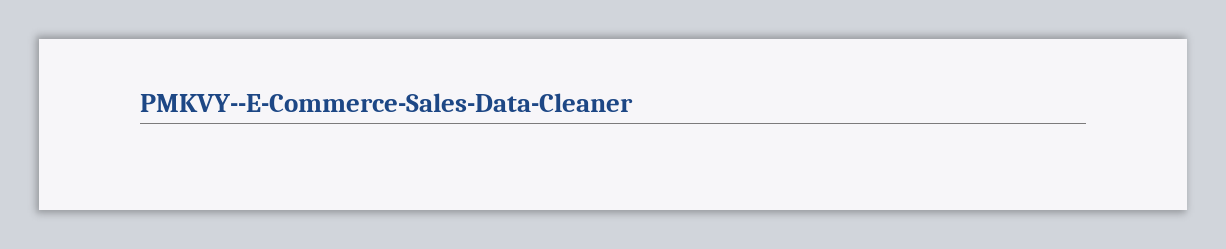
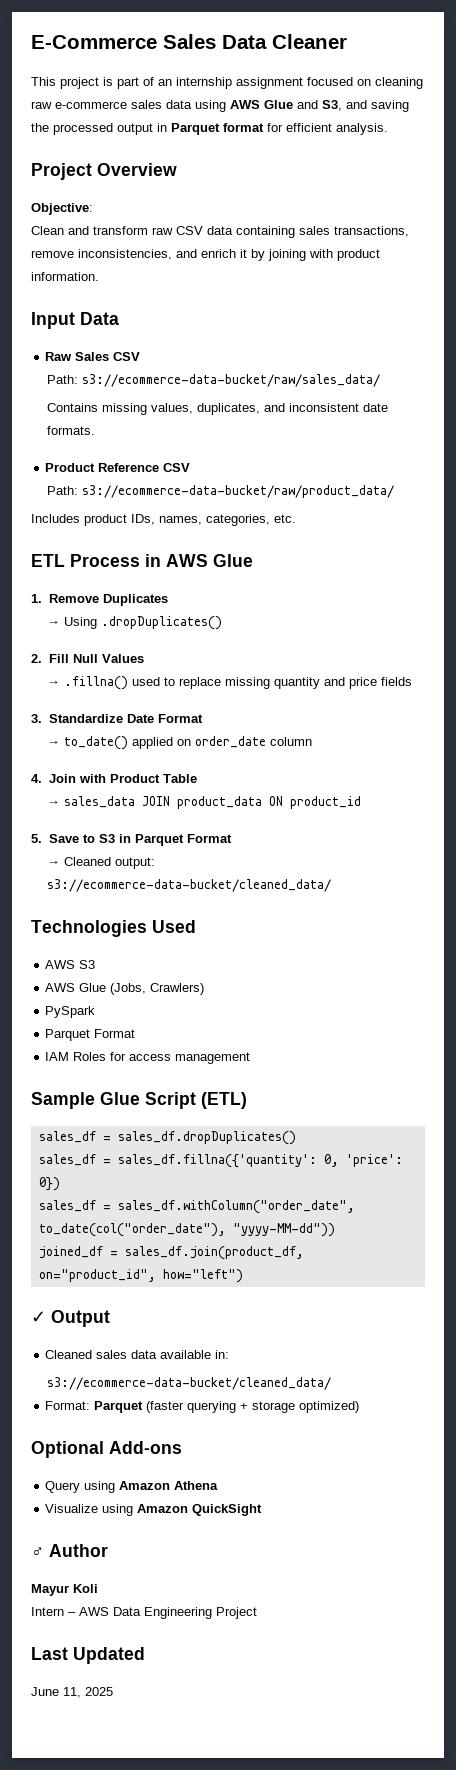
[140,93,633,112] PMKVY--E-Commerce-Sales-Data-Cleaner -> [31,34,347,49] [31,77,423,89] [31,100,409,112] [31,123,388,135] [31,163,177,180] [31,203,93,215] [31,226,409,238] [31,249,380,261] [31,272,99,281] [31,312,119,329] [45,352,141,361] [46,374,380,387] [46,403,388,415] [46,426,95,435] [45,463,191,472] [46,485,394,498] [31,514,296,526] [31,554,253,567] [31,594,168,606] [46,616,222,630] [31,654,144,663] [46,676,412,690] [31,714,203,723] [46,736,312,750] [31,774,197,783] [46,796,361,809] [31,834,232,846] [46,857,155,869] [46,879,331,892] [31,920,196,937] [45,960,96,969] [45,983,205,995] [45,1006,96,1018] [45,1029,136,1041] [45,1052,251,1064] [31,1092,247,1109] [38,1131,296,1145] [38,1154,403,1168] [38,1177,60,1191] [38,1200,355,1214] [38,1223,335,1237] [38,1246,304,1260] [38,1269,243,1283] [31,1310,110,1327] [45,1350,230,1359] [46,1377,331,1390] [45,1401,360,1413] [31,1441,182,1458] [45,1481,219,1493] [45,1504,263,1516] [31,1544,108,1557] [31,1584,98,1596] [31,1607,257,1619] [31,1647,145,1664] [31,1687,113,1698] E-Commerce Sales Data Cleaner // This project is part of an internship assignment focused on cleaning raw e-commerce sales data using AWS Glue and S3, and saving the processed output in Parquet format for efficient analysis. // Project Overview // Objective: // Clean and transform raw CSV data containing sales transactions, remove inconsistencies, and enrich it by joining with product information. // Input Data // Raw Sales CSV // Path: s3://ecommerce-data-bucket/raw/sales_data/ // Contains missing values, duplicates, and inconsistent date formats. // Product Reference CSV // Path: s3://ecommerce-data-bucket/raw/product_data/ // Includes product IDs, names, categories, etc. // ETL Process in AWS Glue // 1. Remove Duplicates // → Using .dropDuplicates() // 2. Fill Null Values // → .fillna() used to replace missing quantity and price fields // 3. Standardize Date Format // → to_date() applied on order_date column // 4. Join with Product Table // → sales_data JOIN product_data ON product_id // 5. Save to S3 in Parquet Format // → Cleaned output: s3://ecommerce-data-bucket/cleaned_data/ // Technologies Used // AWS S3 // AWS Glue (Jobs, Crawlers) // PySpark // Parquet Format // IAM Roles for access management // Sample Glue Script (ETL) // sales_df = sales_df.dropDuplicates() // sales_df = sales_df.fillna({'quantity': 0, 'price': 0}) // sales_df = sales_df.withColumn("order_date", to_date(col("order_date"), "yyyy-MM-dd")) // joined_df = sales_df.join(product_df, on="product_id", how="left") // ✓ Output // Cleaned sales data available in: // s3://ecommerce-data-bucket/cleaned_data/ // Format: Parquet (faster querying + storage optimized) // Optional Add-ons // Query using Amazon Athena // Visualize using Amazon QuickSight // ♂ Author // Mayur Koli // Intern – AWS Data Engineering Project // Last Updated // June 11, 2025

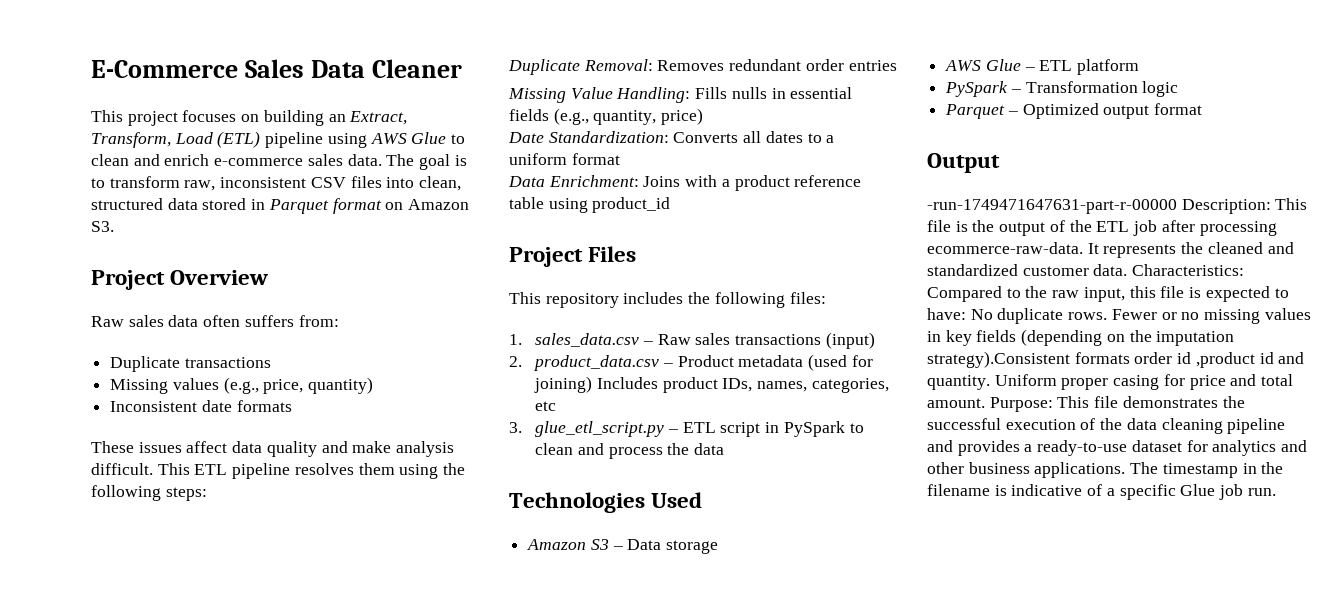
[103,77,423,89] [31,100,409,112] [31,123,388,135] [31,163,177,180] [31,203,93,215] [31,226,409,238] [31,249,380,261] [31,272,99,281] [31,312,119,329] [45,352,141,361] [46,374,380,387] [46,403,388,415] [46,426,95,435] [45,463,191,472] [46,485,394,498] is part of an internship assignment focused on cleaning raw e-commerce sales data using AWS Glue and S3, and saving the processed output in Parquet format for efficient analysis. // Project Overview // Objective: // Clean and transform raw CSV data containing sales transactions, remove inconsistencies, and enrich it by joining with product information. // Input Data // Raw Sales CSV // Path: s3://ecommerce-data-bucket/raw/sales_data/ // Contains missing values, duplicates, and inconsistent date formats. // Product Reference CSV // Path: s3://ecommerce-data-bucket/raw/product_data/ // -> [182,110,408,126] [91,131,466,148] [91,154,467,170] [91,176,462,191] [91,198,470,214] [91,221,114,232] [91,270,269,290] [91,315,339,327] [110,356,271,372] [110,377,374,394] [110,400,292,412] [91,441,455,457] [91,463,466,479] [91,485,207,501] [508,59,897,75] [508,87,853,103] [509,108,704,125] [508,131,835,143] [509,153,620,165] [508,175,862,191] [509,197,671,213] [509,246,637,267] [509,292,826,308] [509,332,875,349] [509,354,873,371] [534,376,593,393] focuses on building an Extract, Transform, Load (ETL) pipeline using AWS Glue to clean and enrich e-commerce sales data. The goal is to transform raw, inconsistent CSV files into clean, structured data stored in Parquet format on Amazon S3. // Project Overview // Raw sales data often suffers from: // Duplicate transactions // Missing values (e.g., price, quantity) // Inconsistent date formats // These issues affect data quality and make analysis difficult. This ETL pipeline resolves them using the following steps: // Duplicate Removal: Removes redundant order entries // Missing Value Handling: Fills nulls in essential fields (e.g., quantity, price) // Date Standardization: Converts all dates to a uniform format // Data Enrichment: Joins with a product reference table using product_id // Project Files // This repository includes the following files: // 1. sales_data.csv – Raw sales transactions (input) // 2. product_data.csv – Product metadata (used for joining)
[274,514,296,523] [31,554,253,567] [31,594,168,606] [46,616,222,630] [31,654,144,663] [46,676,412,690] [31,714,203,723] [46,736,312,750] [31,774,197,783] [46,796,361,809] [31,834,232,846] [46,857,155,869] [46,879,331,892] etc. // ETL Process in AWS Glue // 1. Remove Duplicates // → Using .dropDuplicates() // 2. Fill Null Values // → .fillna() used to replace missing quantity and price fields // 3. Standardize Date Format // → to_date() applied on order_date column // 4. Join with Product Table // → sales_data JOIN product_data ON product_id // 5. Save to S3 in Parquet Format // → Cleaned output: s3://ecommerce-data-bucket/cleaned_data/ -> [535,401,557,411] [509,421,864,437] [535,443,725,459] etc // 3. glue_etl_script.py – ETL script in PySpark to clean and process the data
[45,960,96,969] [45,983,205,995] [45,1006,96,1018] [45,1029,136,1041] [45,1052,251,1064] [31,1092,247,1109] [38,1131,296,1145] [38,1154,403,1168] [38,1177,60,1191] [38,1200,355,1214] [38,1223,335,1237] [38,1246,304,1260] [38,1269,243,1283] [31,1310,110,1327] [45,1350,230,1359] [46,1377,331,1390] [45,1401,360,1413] [31,1441,182,1458] [45,1481,219,1493] [45,1504,263,1516] [31,1544,108,1557] [31,1584,98,1596] [31,1607,257,1619] [31,1647,145,1664] [31,1687,113,1698] AWS S3 // AWS Glue (Jobs, Crawlers) // PySpark // Parquet Format // IAM Roles for access management // Sample Glue Script (ETL) // sales_df = sales_df.dropDuplicates() // sales_df = sales_df.fillna({'quantity': 0, 'price': 0}) // sales_df = sales_df.withColumn("order_date", to_date(col("order_date"), "yyyy-MM-dd")) // joined_df = sales_df.join(product_df, on="product_id", how="left") // ✓ Output // Cleaned sales data available in: // s3://ecommerce-data-bucket/cleaned_data/ // Format: Parquet (faster querying + storage optimized) // Optional Add-ons // Query using Amazon Athena // Visualize using Amazon QuickSight // ♂ Author // Mayur Koli // Intern – AWS Data Engineering Project // Last Updated // June 11, 2025 -> [527,539,719,554] [945,59,1140,75] [945,81,1179,97] [945,103,1203,119] [927,153,1000,173] [927,198,1308,214] [927,220,1277,236] [927,242,1294,258] [927,264,1245,276] [927,286,1289,302] [927,308,1311,324] [927,329,1235,346] [927,351,1305,368] [927,374,1294,390] [927,396,1245,412] [927,418,1286,434] [927,440,1308,456] [927,462,1284,478] [927,484,1276,500] Amazon S3 – Data storage // AWS Glue – ETL platform // PySpark – Transformation logic // Parquet – Optimized output format // Output // -run-1749471647631-part-r-00000 Description: This file is the output of the ETL job after processing ecommerce-raw-data. It represents the cleaned and standardized customer data. Characteristics: Compared to the raw input, this file is expected to have: No duplicate rows. Fewer or no missing values in key fields (depending on the imputation strategy).Consistent formats order id ,product id and quantity. Uniform proper casing for price and total amount. Purpose: This file demonstrates the successful execution of the data cleaning pipeline and provides a ready-to-use dataset for analytics and other business applications. The timestamp in the filename is indicative of a specific Glue job run.

